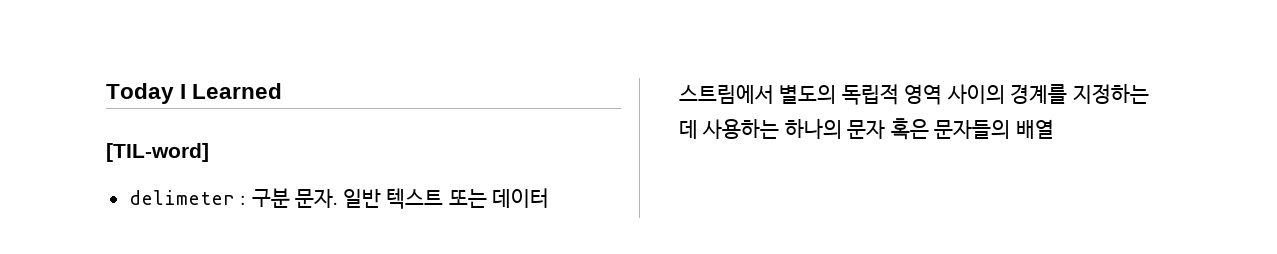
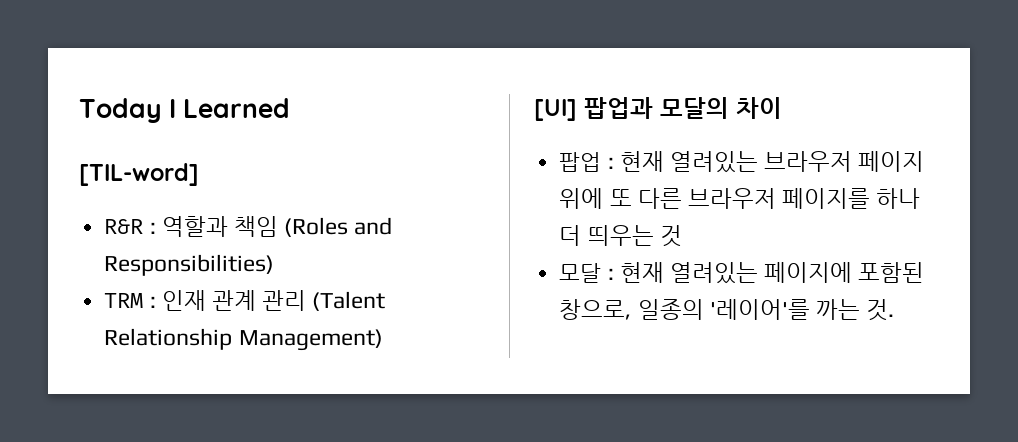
[128,188,550,209] [678,84,1149,105] [678,118,1054,140] delimeter : 구분 문자. 일반 텍스트 또는 데이터 스트림에서 별도의 독립적 영역 사이의 경계를 지정하는 데 사용하는 하나의 문자 혹은 문자들의 배열 -> [104,216,393,237] [104,254,275,276] [104,290,386,311] [104,328,383,351] [534,97,782,121] [559,151,925,173] [559,188,921,209] [559,225,682,247] [559,262,925,284] [559,299,895,321] R&R : 역할과 책임 (Roles and Responsibilities) // TRM : 인재 관계 관리 (Talent Relationship Management) // [UI] 팝업과 모달의 차이 // 팝업 : 현재 열려있는 브라우저 페이지 위에 또 다른 브라우저 페이지를 하나 더 띄우는 것 // 모달 : 현재 열려있는 페이지에 포함된 창으로, 일종의 '레이어'를 까는 것.

